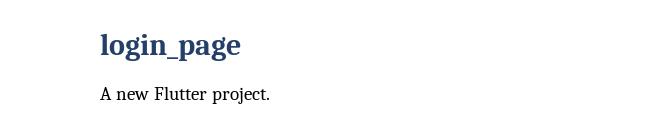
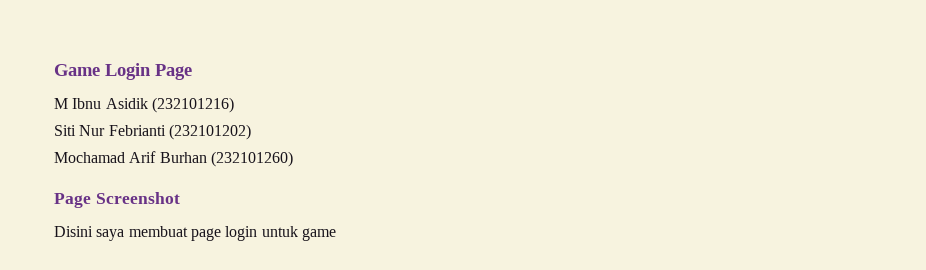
[100,33,241,61] [100,86,271,104] login_page // A new Flutter project. -> [54,63,192,80] [54,97,234,113] [54,124,251,140] [54,151,293,167] [54,192,180,208] [54,226,336,241] Game Login Page // M Ibnu Asidik (232101216) // Siti Nur Febrianti (232101202) // Mochamad Arif Burhan (232101260) // Page Screenshot // Disini saya membuat page login untuk game

